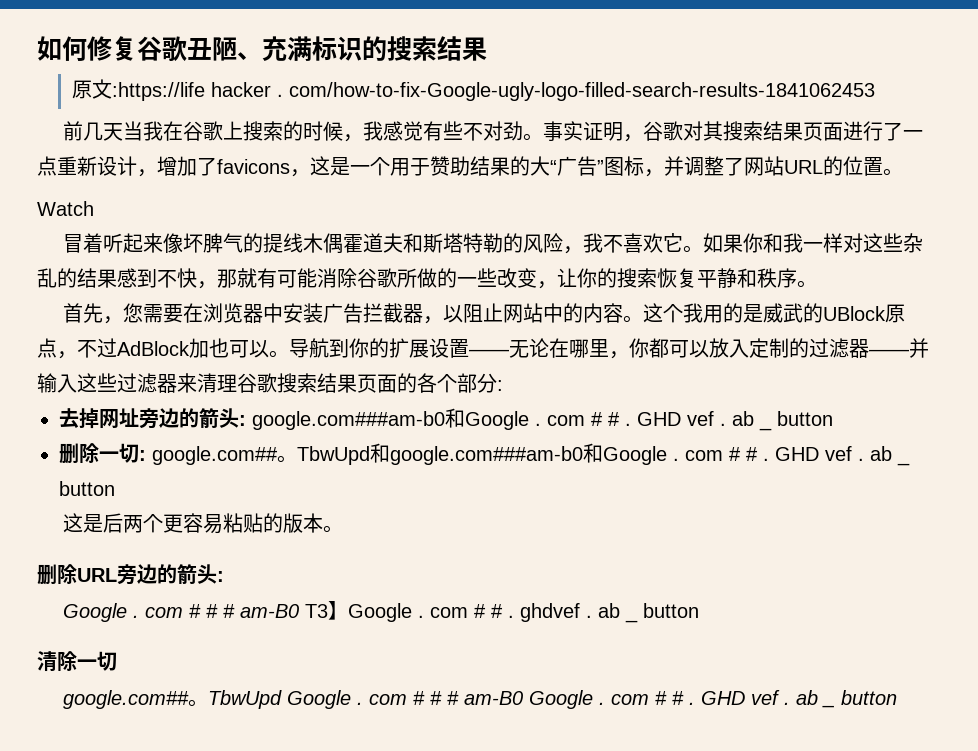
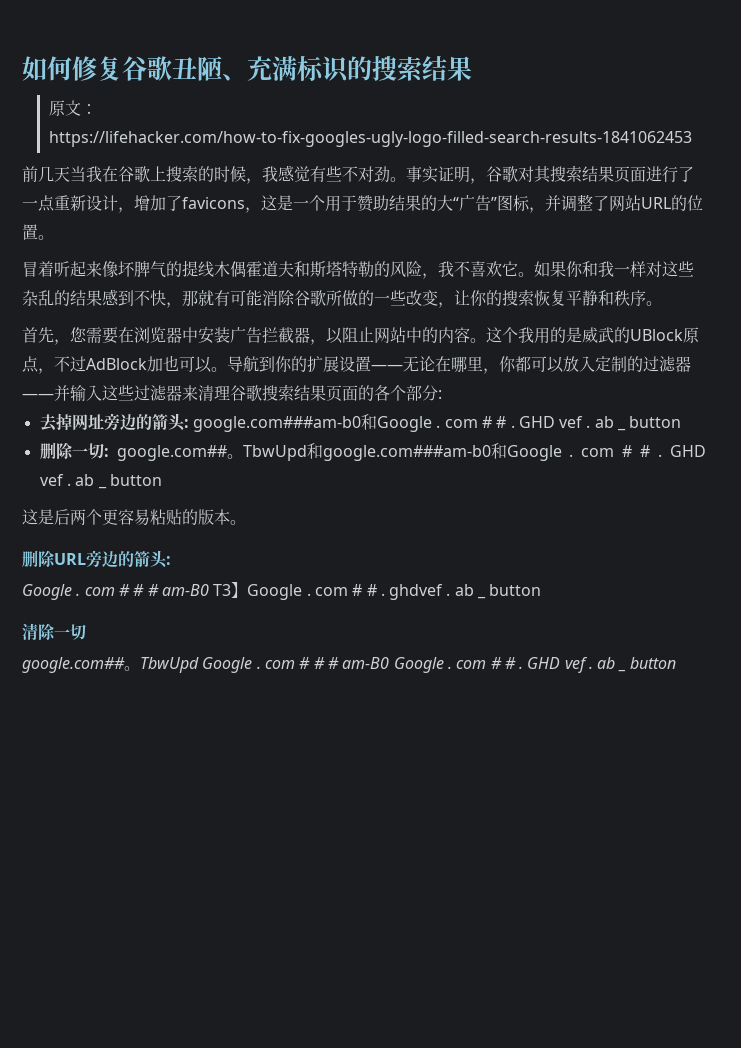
[112,82,876,101] :https://life hacker . com/how-to-fix-Google-ugly-logo-filled-search-results-1841062453 -> [80,104,97,114] [48,131,692,147] ：https://lifehacker.com/how-to-fix-googles-ugly-logo-filled-search-results-1841062453
[37,201,94,216] // Watch -> (54, 237) none

